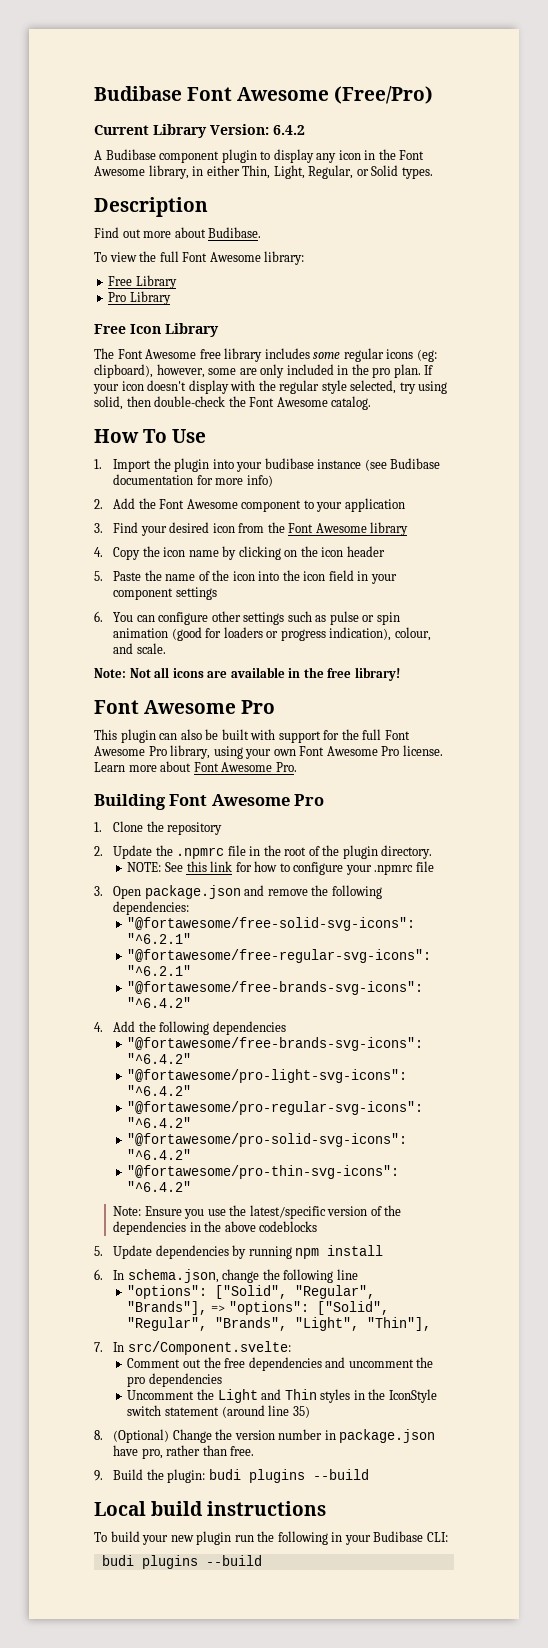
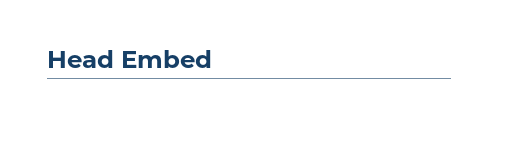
[94,86,434,104] [94,124,305,138] [94,149,425,163] [94,165,433,179] [94,197,208,217] [94,227,262,238] [94,251,305,265] [108,275,177,289] [108,291,171,305] [94,323,219,337] [94,348,437,362] [94,364,434,378] [93,380,448,394] [94,396,372,410] [94,429,207,443] [94,458,441,472] [113,474,273,487] [94,498,405,512] [94,522,409,536] [94,546,385,560] [94,570,397,584] [113,587,217,600] [94,611,400,625] [113,627,431,641] [113,643,166,654] [94,667,400,681] [94,700,276,714] [94,729,410,743] [94,745,443,759] [94,761,297,772] [94,794,325,810] [94,821,223,835] [94,845,433,859] [127,861,434,875] [94,885,382,899] [113,901,190,915] [127,917,416,931] [127,933,192,944] [127,949,432,963] [127,965,192,976] [127,981,424,995] [127,997,192,1008] [94,1021,286,1035] [127,1037,424,1051] [127,1053,192,1064] [127,1069,408,1083] [127,1085,192,1096] [127,1101,424,1115] [127,1117,192,1128] [127,1133,408,1147] [127,1149,192,1160] [127,1165,400,1179] [127,1181,192,1192] [113,1205,402,1219] [113,1221,318,1235] [94,1245,384,1259] [94,1269,358,1283] [127,1285,376,1299] [127,1301,389,1315] [127,1317,432,1331] [94,1341,291,1355] [127,1357,434,1371] [127,1373,222,1387] [127,1389,437,1403] [127,1405,310,1418] [94,1429,436,1443] [113,1445,255,1459] [94,1469,369,1483] [94,1501,327,1516] [94,1531,448,1545] [101,1555,262,1569] Budibase Font Awesome (Free/Pro) // Current Library Version: 6.4.2 // A Budibase component plugin to display any icon in the Font Awesome library, in either Thin, Light, Regular, or Solid types. // Description // Find out more about Budibase. // To view the full Font Awesome library: // Free Library // Pro Library // Free Icon Library // The Font Awesome free library includes some regular icons (eg: clipboard), however, some are only included in the pro plan. If your icon doesn't display with the regular style selected, try using solid, then double-check the Font Awesome catalog. // How To Use // 1. Import the plugin into your budibase instance (see Budibase documentation for more info) // 2. Add the Font Awesome component to your application // 3. Find your desired icon from the Font Awesome library // 4. Copy the icon name by clicking on the icon header // 5. Paste the name of the icon into the icon field in your component settings // 6. You can configure other settings such as pulse or spin animation (good for loaders or progress indication), colour, and scale. // Note: Not all icons are available in the free library! // Font Awesome Pro // This plugin can also be built with support for the full Font Awesome Pro library, using your own Font Awesome Pro license. Learn more about Font Awesome Pro. // Building Font Awesome Pro // 1. Clone the repository // 2. Update the .npmrc file in the root of the plugin directory. // NOTE: See this link for how to configure your .npmrc file // 3. Open package.json and remove the following dependencies: // "@fortawesome/free-solid-svg-icons": "^6.2.1" // "@fortawesome/free-regular-svg-icons": "^6.2.1" // "@fortawesome/free-brands-svg-icons": "^6.4.2" // 4. Add the following dependencies // "@fortawesome/free-brands-svg-icons": "^6.4.2" // "@fortawesome/pro-light-svg-icons": "^6.4.2" // "@fortawesome/pro-regular-svg-icons": "^6.4.2" // "@fortawesome/pro-solid-svg-icons": "^6.4.2" // "@fortawesome/pro-thin-svg-icons": "^6.4.2" // Note: Ensure you use the latest/specific version of the dependencies in the above codeblocks // 5. Update dependencies by running npm install // 6. In schema.json, change the following line // "options": ["Solid", "Regular", "Brands"], => "options": ["Solid", "Regular", "Brands", "Light", "Thin"], // 7. In src/Component.svelte: // Comment out the free dependencies and uncomment the pro dependencies // Uncomment the Light and Thin styles in the IconStyle switch statement (around line 35) // 8. (Optional) Change the version number in package.json have pro, rather than free. // 9. Build the plugin: budi plugins --build // Local build instructions // To build your new plugin run the following in your Budibase CLI: // budi plugins --build -> [47,50,212,68] Head Embed

